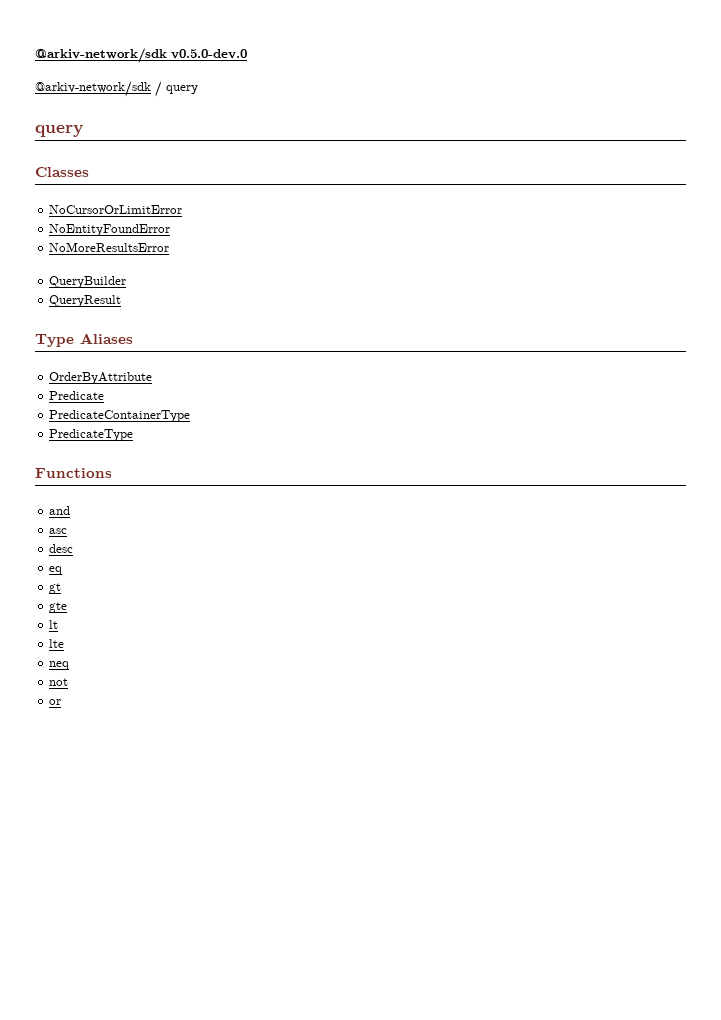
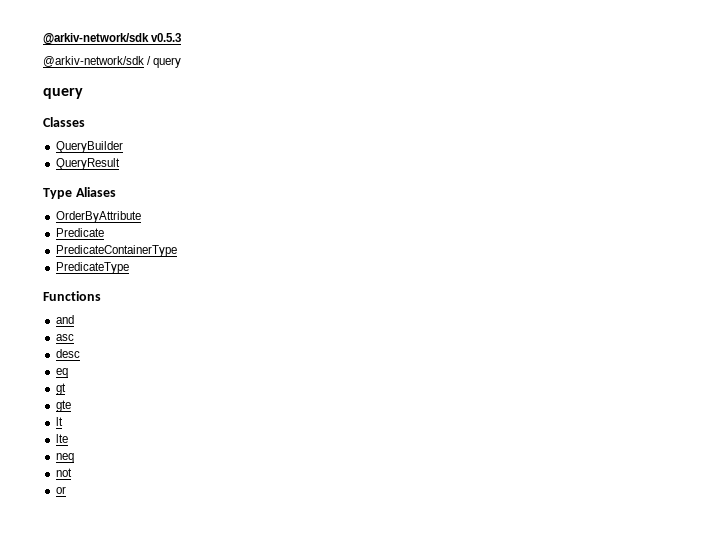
[35,48,247,63] @arkiv-network/sdk v0.5.0-dev.0 -> [43,33,182,45] @arkiv-network/sdk v0.5.3
[49,205,183,214] [49,224,171,236] [49,242,170,252] // NoCursorOrLimitError // NoEntityFoundError // NoMoreResultsError -> (85, 122) none

